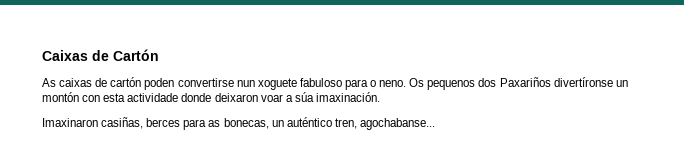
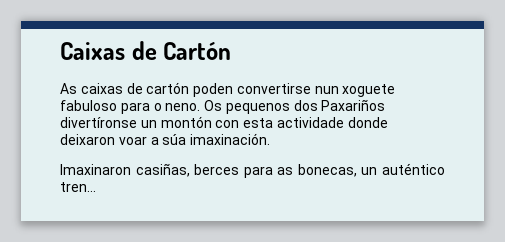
[334,118,435,130] tren, agochabanse... -> [60,182,96,192] tren...

